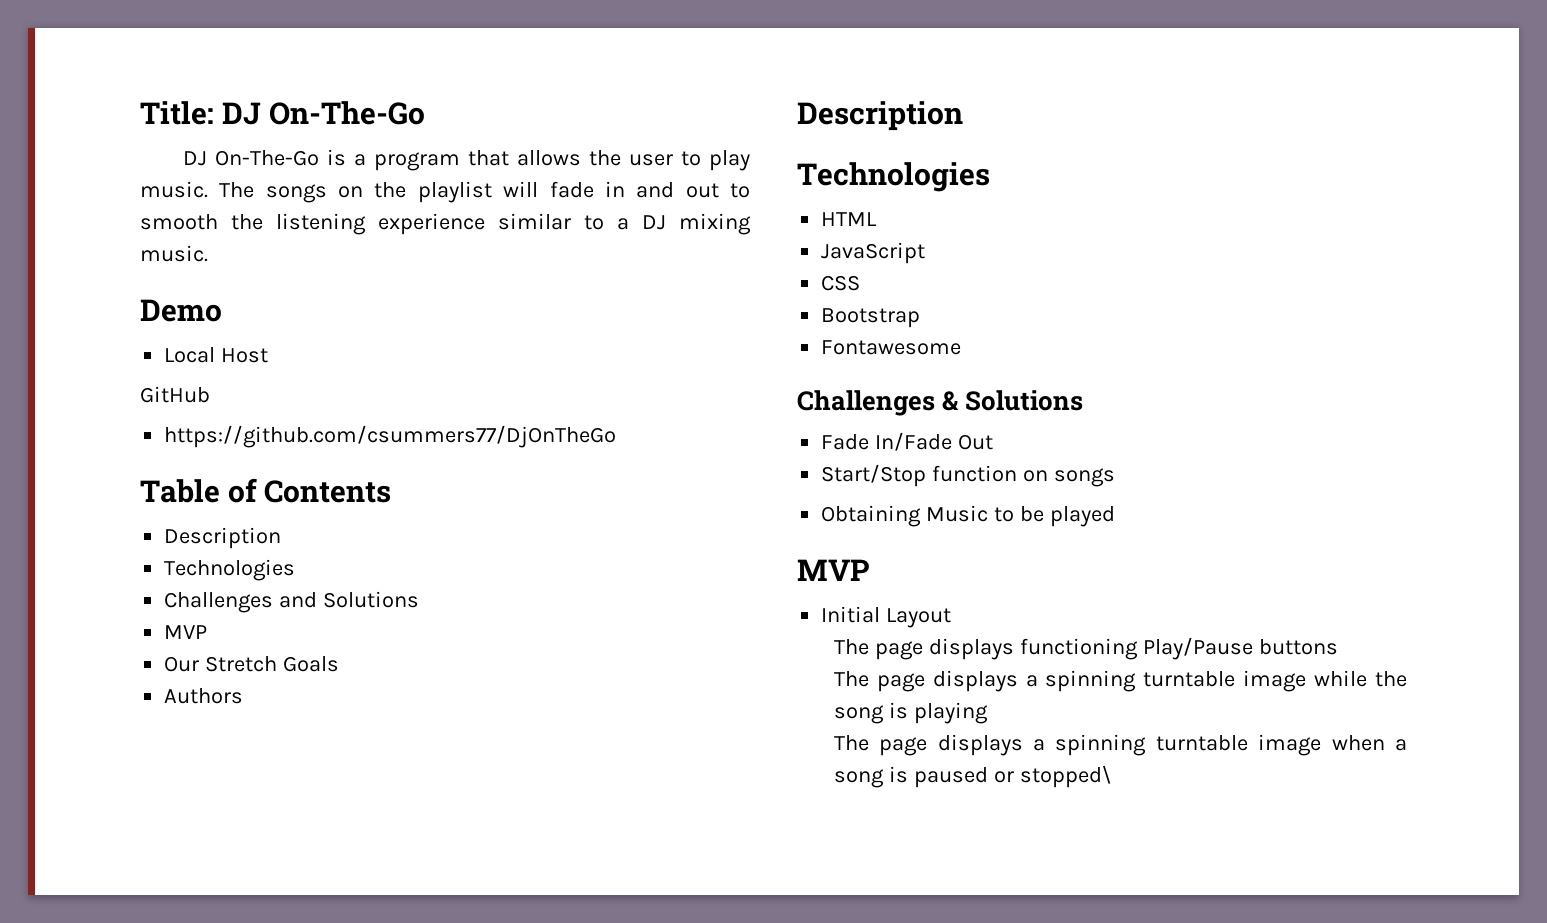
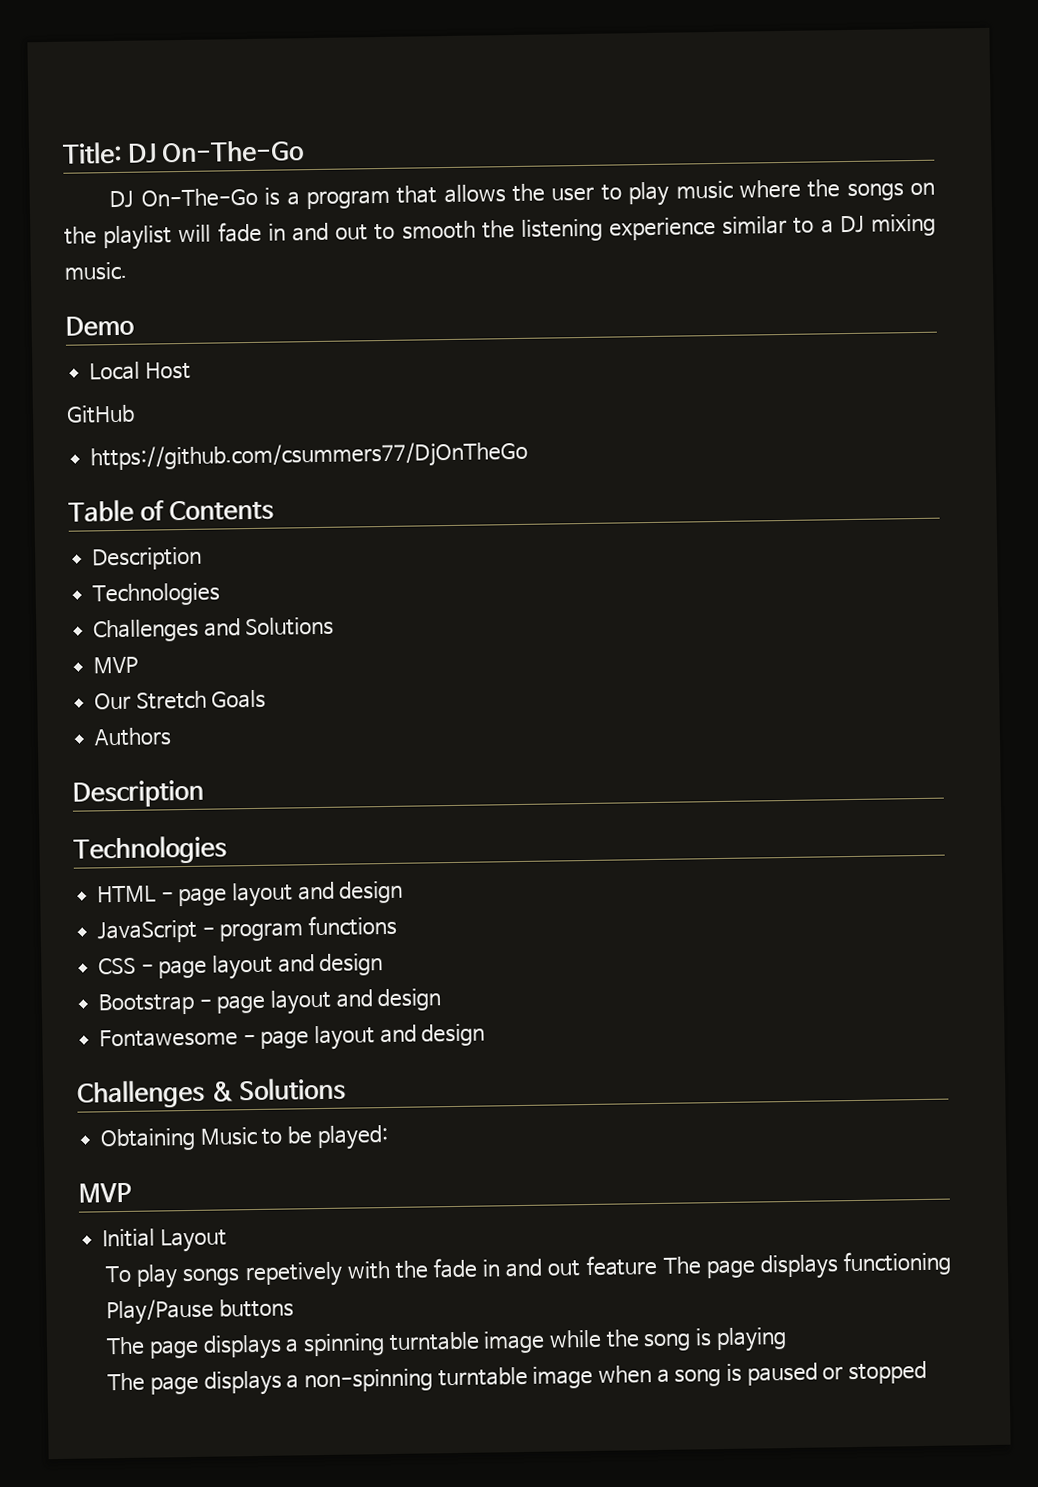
[140,181,255,198] music. The -> [675,179,841,200] music where the
[821,242,926,264] [821,275,861,291] [821,308,921,328] [821,340,962,355] [797,390,1084,416] [821,432,994,451] [821,464,1116,487] // JavaScript // CSS // Bootstrap // Fontawesome // Challenges & Solutions // Fade In/Fade Out // Start/Stop function on songs -> [160,880,404,908] [97,914,398,944] [98,953,384,980] [98,988,442,1016] [99,1023,486,1051] [77,1077,347,1109] - page layout and design // JavaScript - program functions // CSS - page layout and design // Bootstrap - page layout and design // Fontawesome - page layout and design // Challenges & Solutions
[1049,506,1115,527] played -> [316,1125,389,1151] played:
(952, 618) none -> [105,1254,658,1289] To play songs repetively with the fade in and out feature
[1055,734,1147,756] spinning -> [303,1368,433,1393] non-spinning
[1019,765,1112,788] stopped\ -> [847,1360,927,1385] stopped

